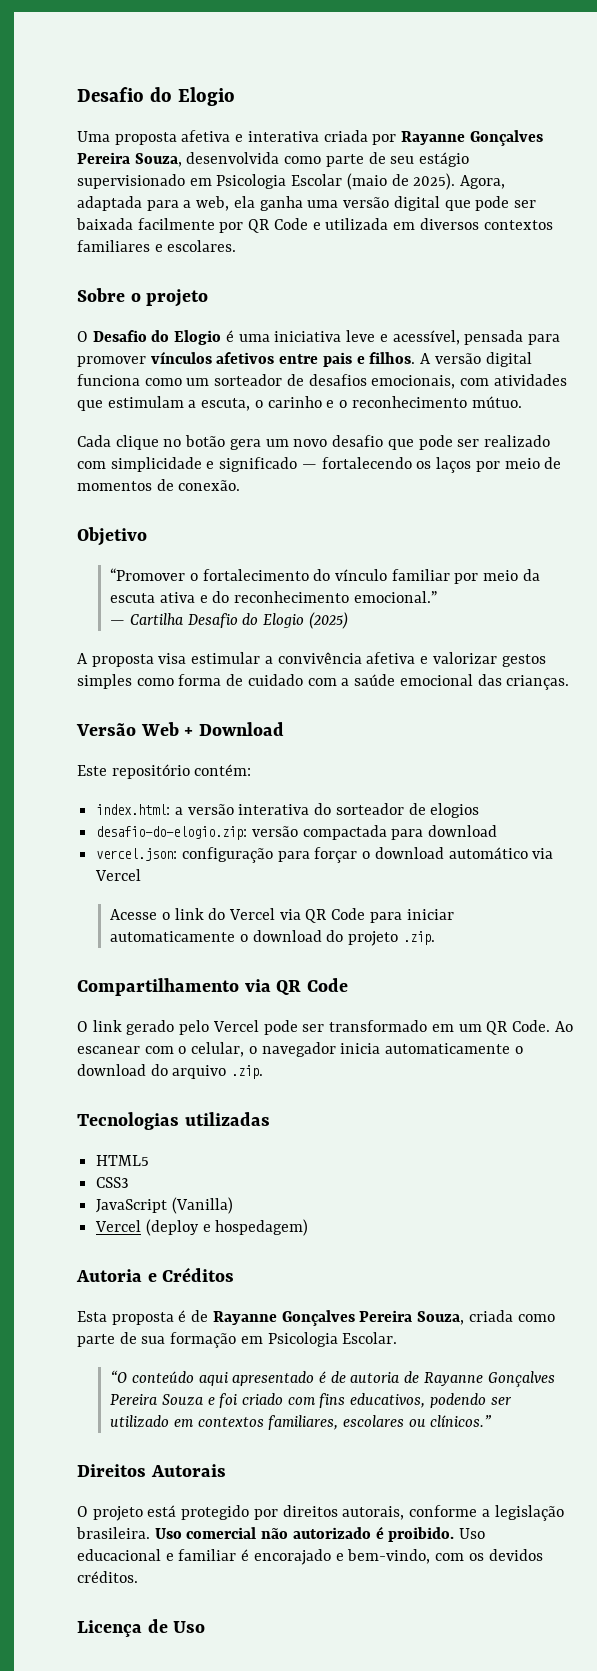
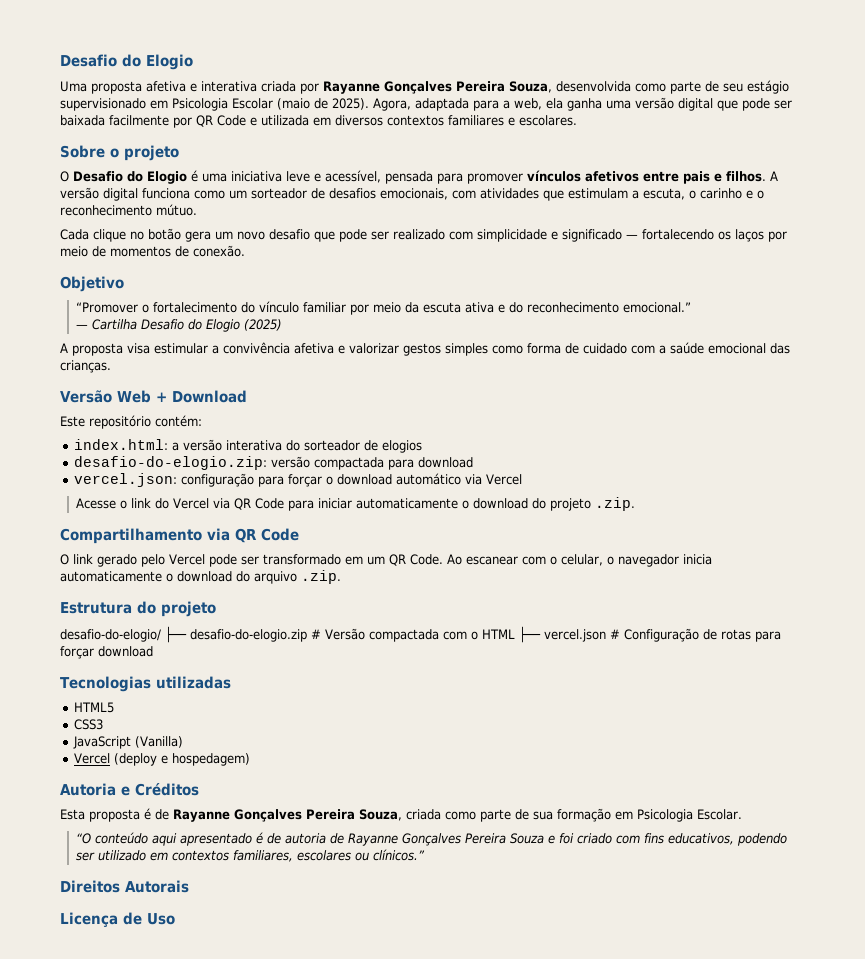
(264, 1072) none -> [60,601,216,617] [60,626,781,643] [60,646,153,659] // Estrutura do projeto // desafio-do-elogio/ ├── desafio-do-elogio.zip # Versão compactada com o HTML ├── vercel.json # Configuração de rotas para forçar download
[77,1505,564,1521] [76,1526,486,1542] [77,1549,543,1565] [77,1571,138,1583] // O projeto está protegido por direitos autorais, conforme a legislação brasileira. Uso comercial não autorizado é proibido. Uso educacional e familiar é encorajado e bem-vindo, com os devidos créditos. -> (189, 886) none

